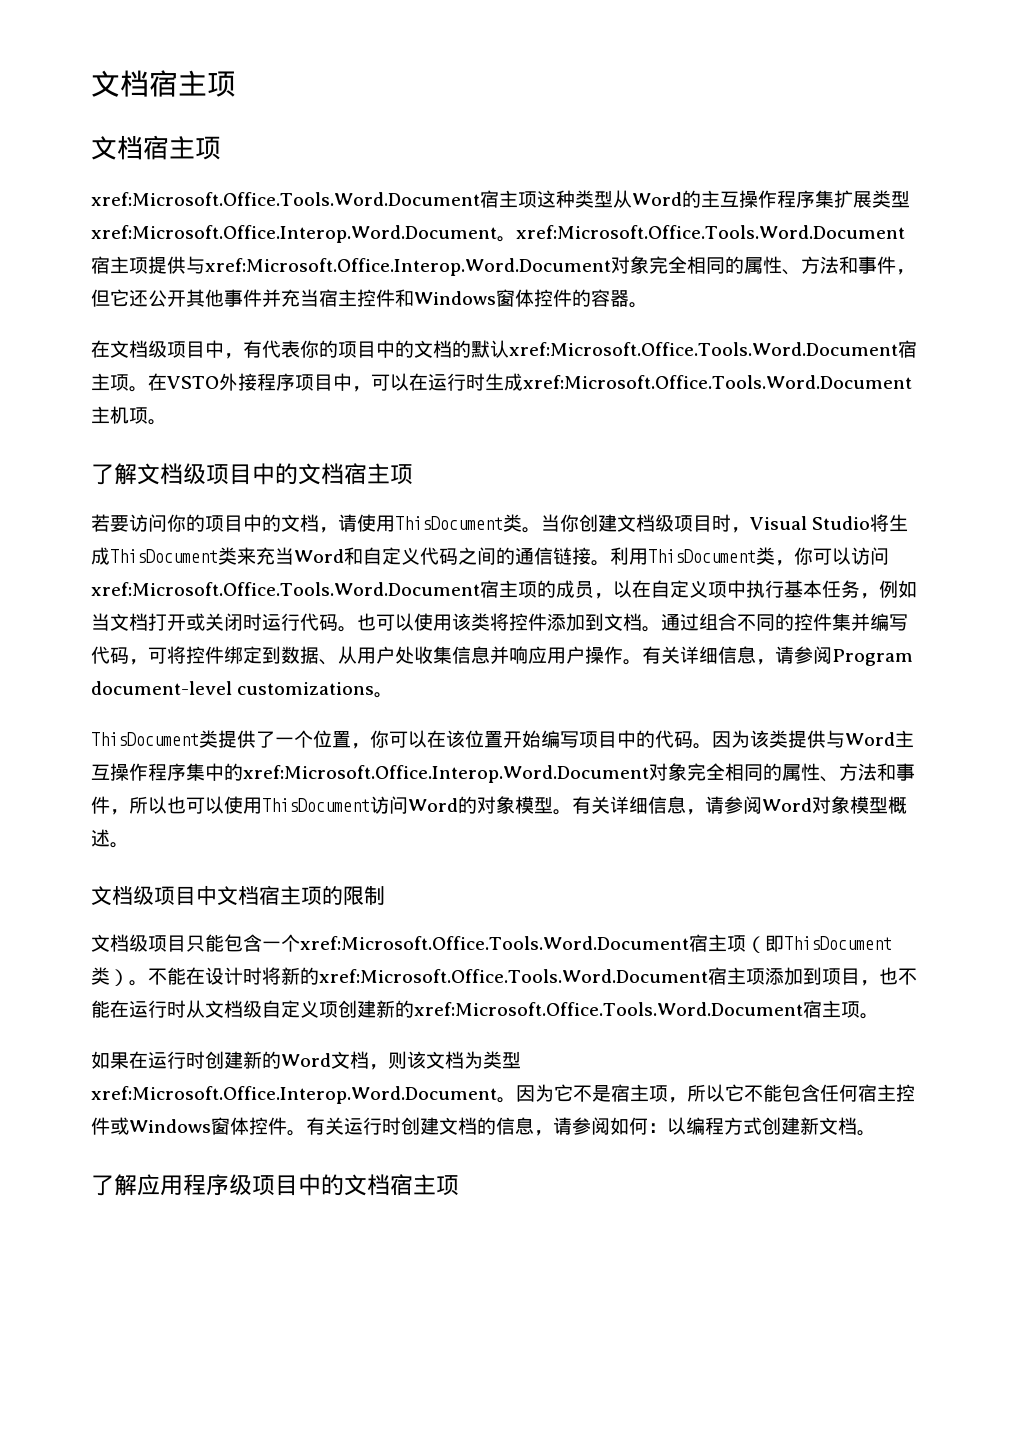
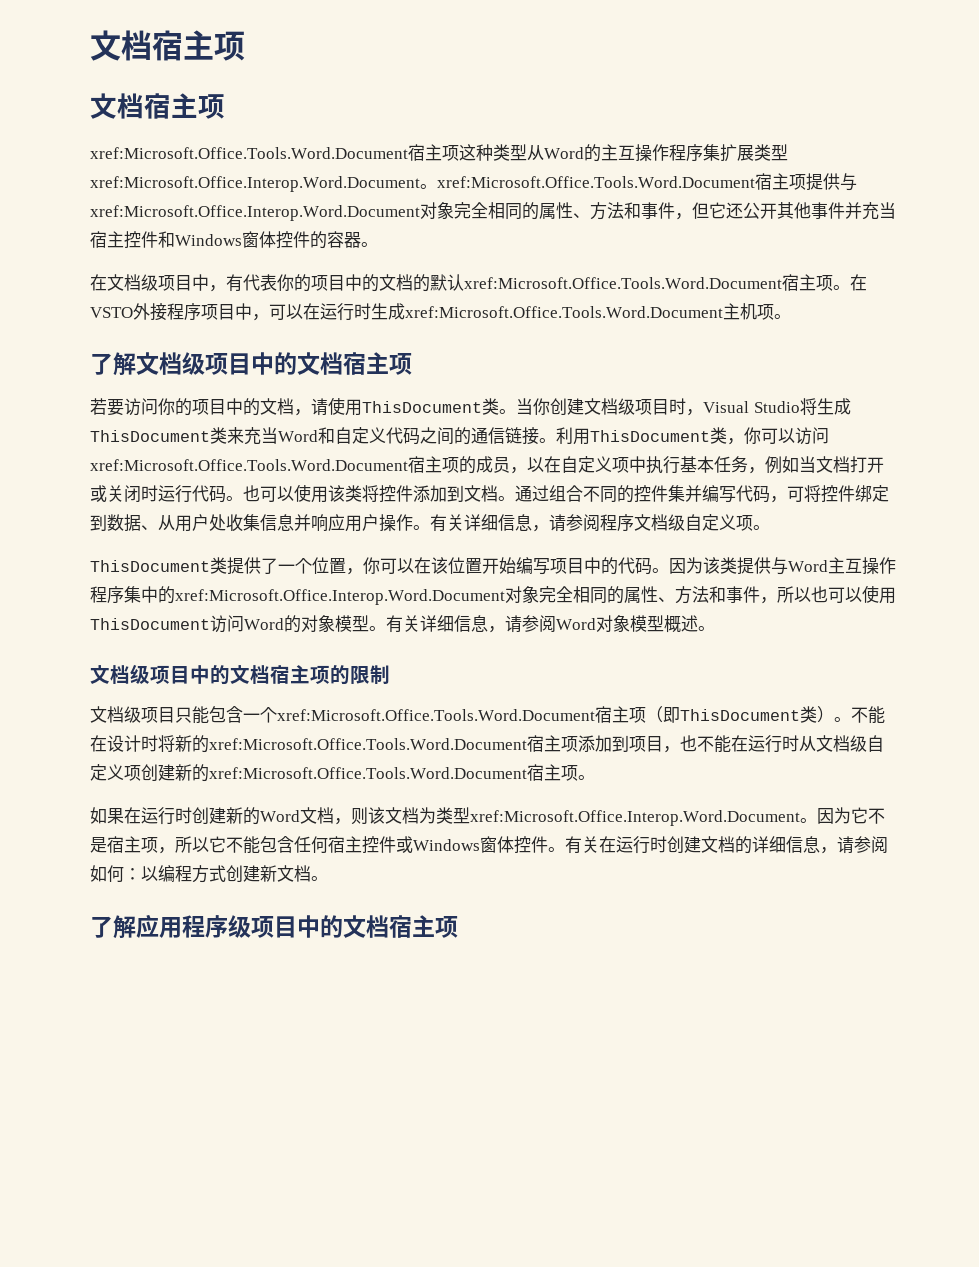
[832,649,913,666] [91,681,375,695] Program document-level customizations -> [600,514,753,532] 程序文档级自定义项
(217, 895) none -> [210,665,230,685] 的
(344, 1126) none -> [599,836,616,853] 在
(496, 1126) none -> [752,836,786,853] 详细

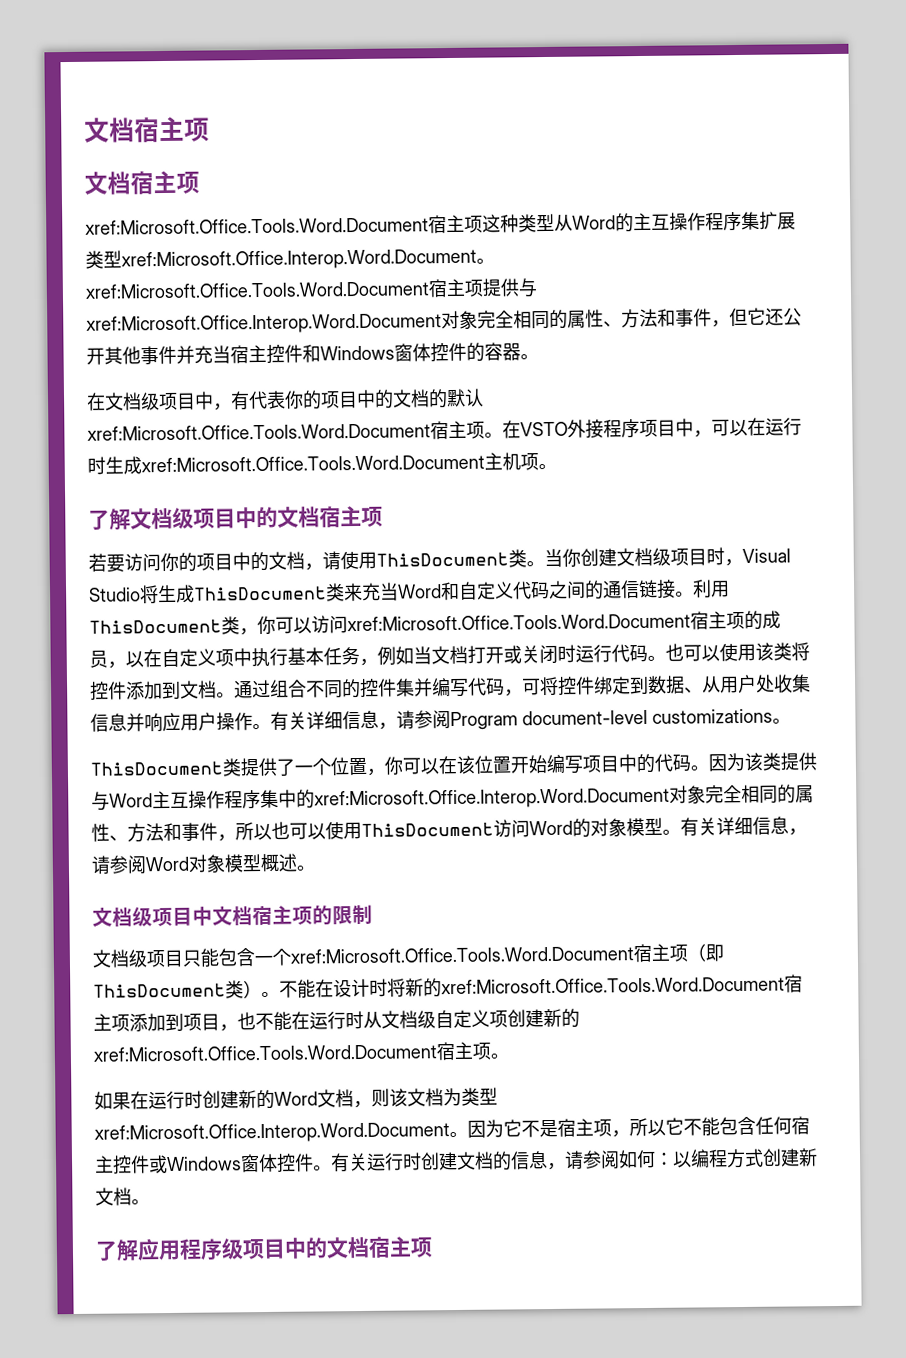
[600,514,753,532] 程序文档级自定义项 -> [450,708,773,731] Program document-level customizations
[210,665,230,685] 的 -> (213, 916) none
[599,836,616,853] 在 -> (368, 1162) none
[752,836,786,853] 详细 -> (512, 1161) none

